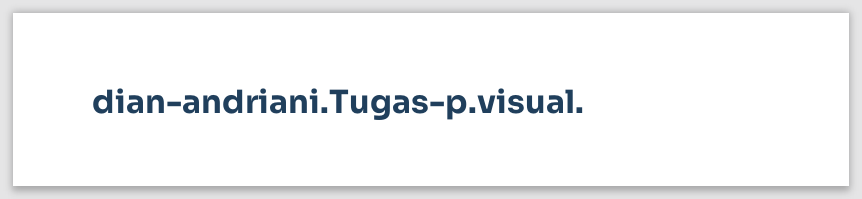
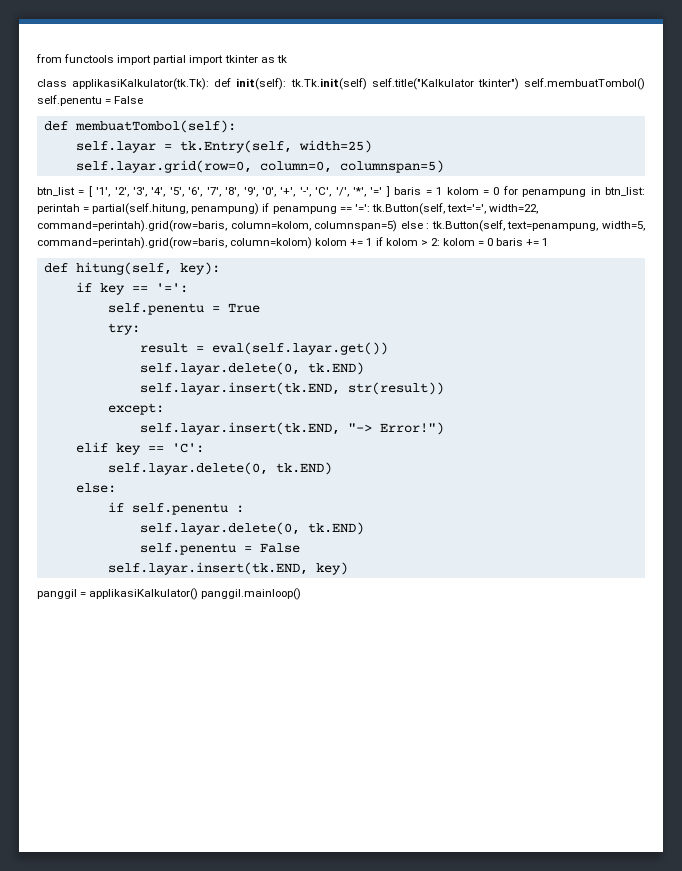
[92,88,584,120] dian-andriani.Tugas-p.visual. -> [36,54,287,65] [37,78,645,90] [37,95,144,106] [43,120,236,133] [75,140,372,153] [75,160,444,173] [37,186,645,197] [37,203,539,215] [37,220,645,232] [37,237,549,249] [43,262,220,275] [75,282,188,295] [107,303,260,315] [107,323,140,335] [139,342,388,355] [139,362,364,375] [139,382,444,395] [107,403,164,415] [139,422,444,435] [75,442,204,455] [107,462,332,475] [75,483,116,493] [107,502,244,515] [139,522,364,535] [139,543,300,555] [107,562,348,575] [37,588,302,600] from functools import partial import tkinter as tk // class applikasiKalkulator(tk.Tk): def init(self): tk.Tk.init(self) self.title("Kalkulator tkinter") self.membuatTombol() self.penentu = False // def membuatTombol(self): // self.layar = tk.Entry(self, width=25) // self.layar.grid(row=0, column=0, columnspan=5) // btn_list = [ '1', '2', '3', '4', '5', '6', '7', '8', '9', '0', '+', '-', 'C', '/', '*', '=' ] baris = 1 kolom = 0 for penampung in btn_list: perintah = partial(self.hitung, penampung) if penampung == '=': tk.Button(self, text='=', width=22, command=perintah).grid(row=baris, column=kolom, columnspan=5) else : tk.Button(self, text=penampung, width=5, command=perintah).grid(row=baris, column=kolom) kolom += 1 if kolom > 2: kolom = 0 baris += 1 // def hitung(self, key): // if key == '=': // self.penentu = True // try: // result = eval(self.layar.get()) // self.layar.delete(0, tk.END) // self.layar.insert(tk.END, str(result)) // except: // self.layar.insert(tk.END, "-> Error!") // elif key == 'C': // self.layar.delete(0, tk.END) // else: // if self.penentu : // self.layar.delete(0, tk.END) // self.penentu = False // self.layar.insert(tk.END, key) // panggil = applikasiKalkulator() panggil.mainloop()

